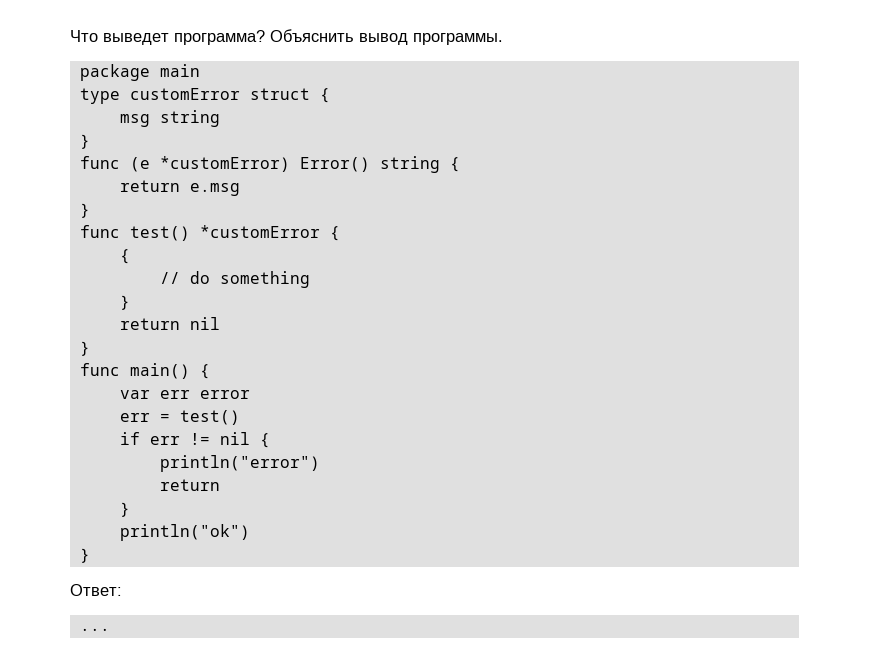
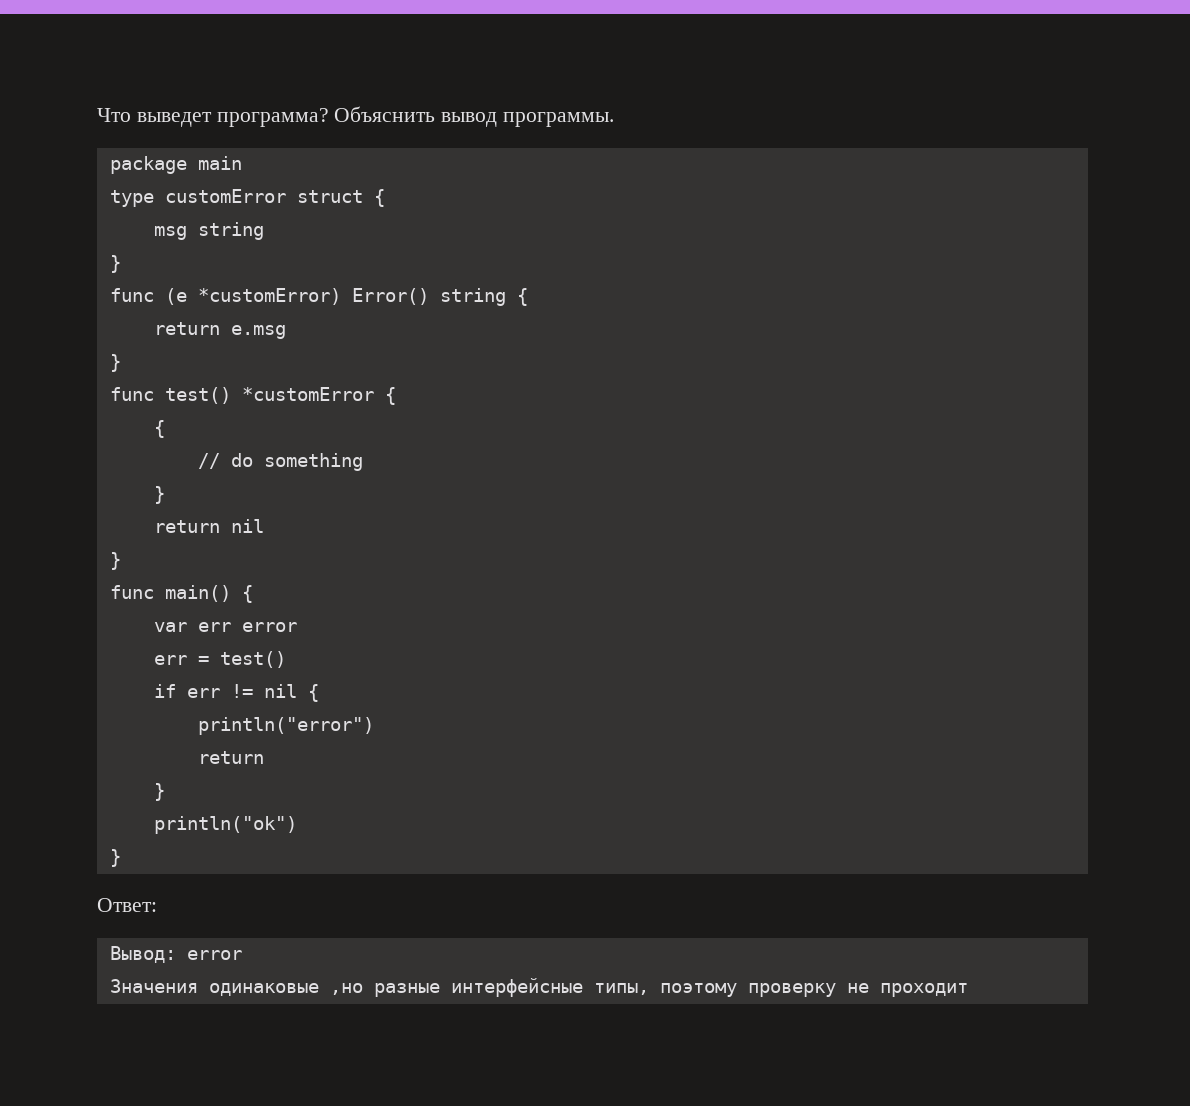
[79,628,110,631] ... -> [109,946,242,963] [109,978,968,997] Вывод: error // Значения одинаковые ,но разные интерфейсные типы, поэтому проверку не проходит

